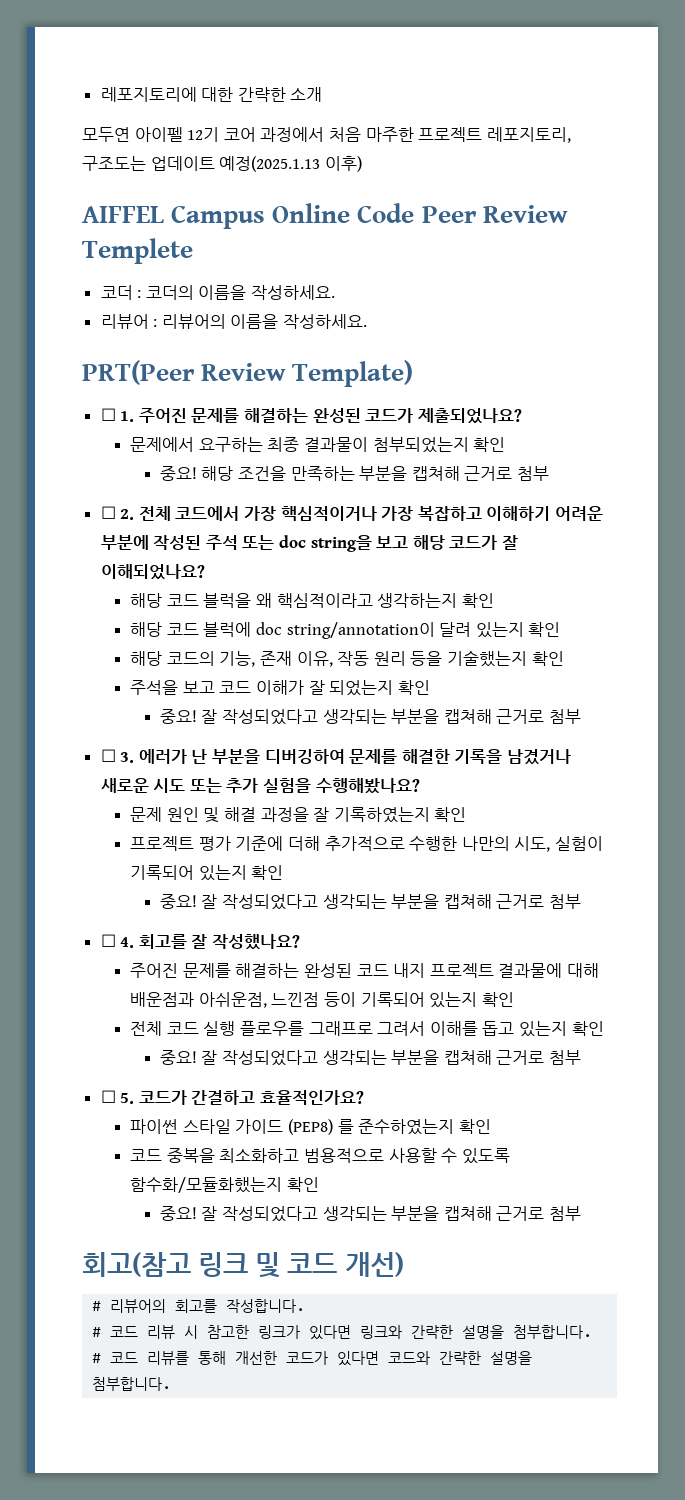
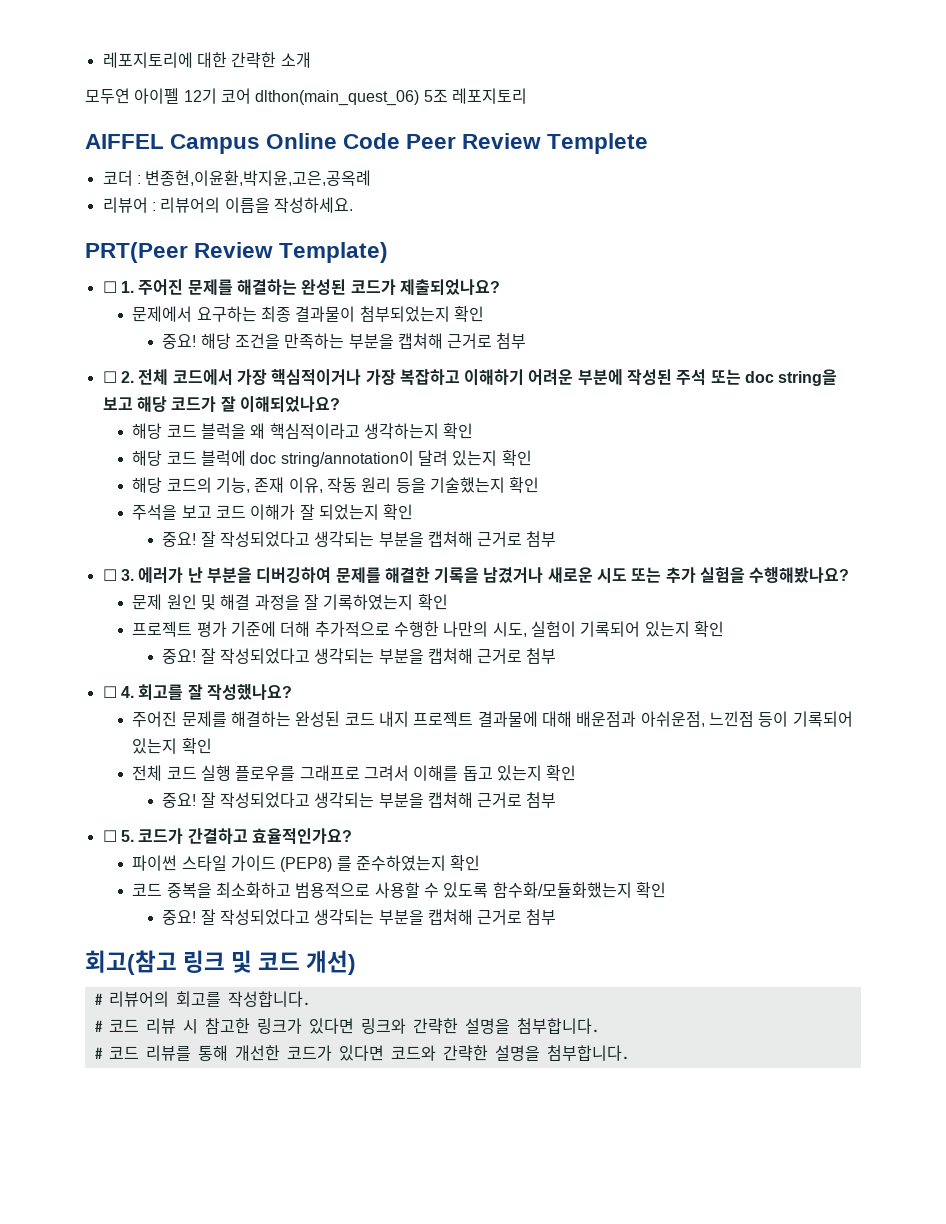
[260,127,571,143] [82,156,362,172] 과정에서 처음 마주한 프로젝트 레포지토리, 구조도는 업데이트 예정(2025.1.13 이후) -> [255,88,527,106] dlthon(main_quest_06) 5조 레포지토리
[145,285,336,300] 코더의 이름을 작성하세요. -> [145,170,372,186] 변종현,이윤환,박지윤,고은,공옥례

